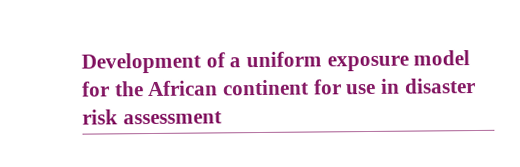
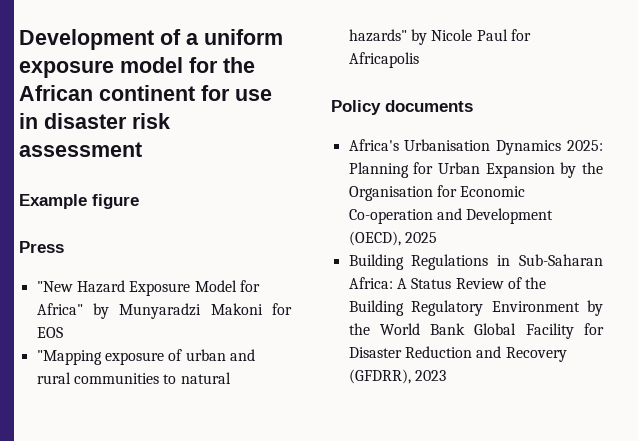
(222, 118) none -> [19,194,139,209] [19,241,64,253] [36,280,260,296] [36,303,292,319] [36,327,63,338] [36,349,255,365] [36,372,231,384] [348,29,531,45] [348,52,419,68] [331,100,473,115] [348,139,603,155] [348,162,603,178] [348,185,526,201] [348,208,554,224] [348,231,437,246] [348,254,603,270] [348,277,547,289] [348,300,603,316] [348,323,604,339] [348,346,567,362] [348,369,446,384] // Example figure // Press // "New Hazard Exposure Model for Africa" by Munyaradzi Makoni for EOS // "Mapping exposure of urban and rural communities to natural hazards" by Nicole Paul for Africapolis // Policy documents // Africa's Urbanisation Dynamics 2025: Planning for Urban Expansion by the Organisation for Economic Co-operation and Development (OECD), 2025 // Building Regulations in Sub-Saharan Africa: A Status Review of the Building Regulatory Environment by the World Bank Global Facility for Disaster Reduction and Recovery (GFDRR), 2023

